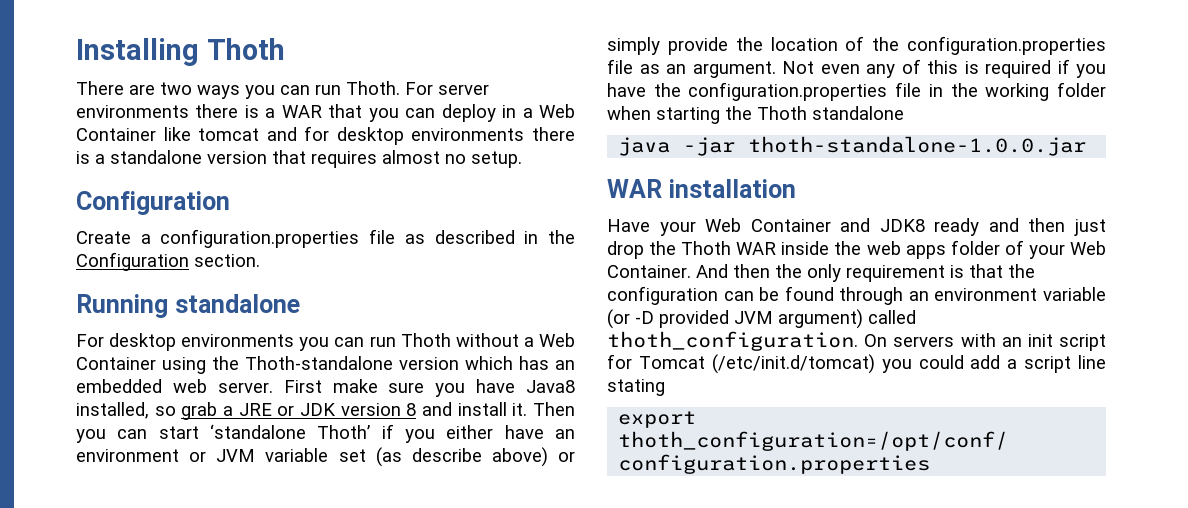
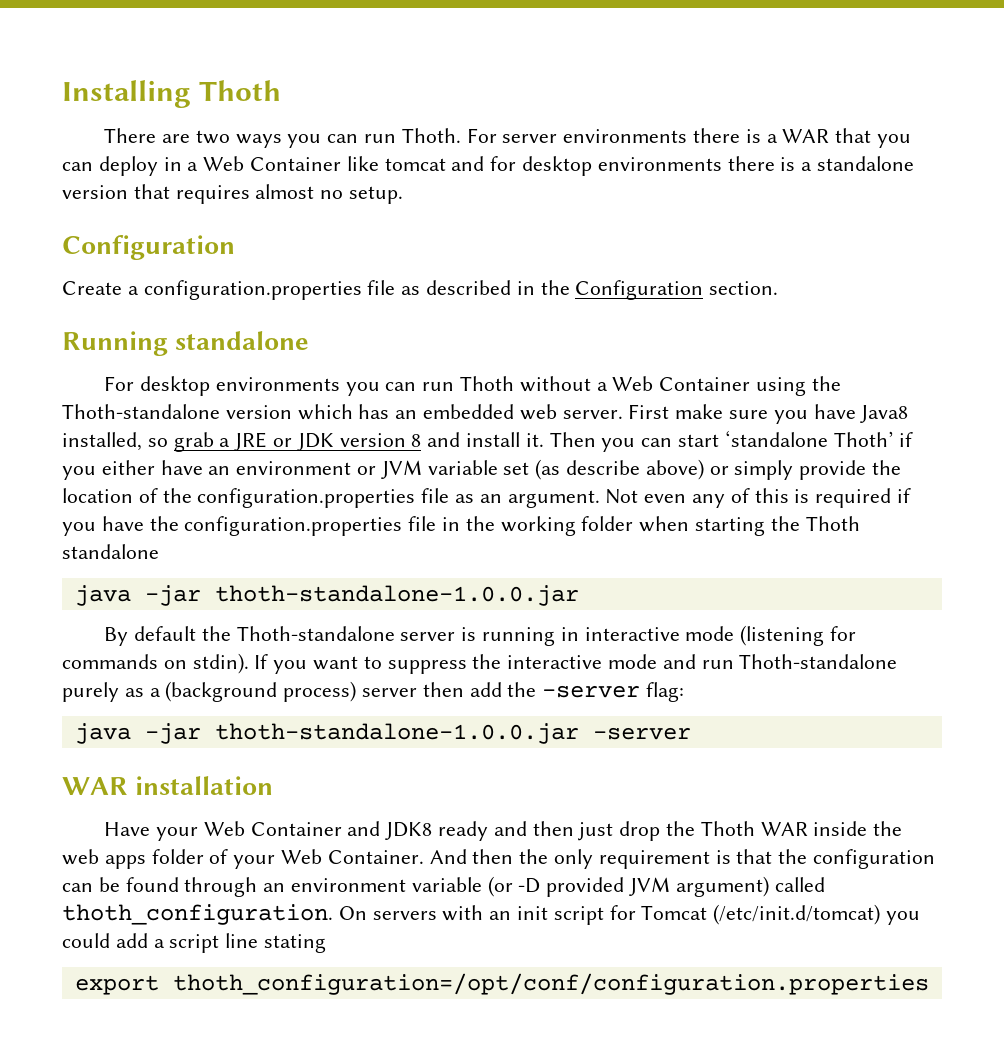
(1087, 146) none -> [104,625,856,646] [62,653,898,674] [62,681,685,702] [74,723,691,744] // By default the Thoth-standalone server is running in interactive mode (listening for commands on stdin). If you want to suppress the interactive mode and run Thoth-standalone purely as a (background process) server then add the -server flag: // java -jar thoth-standalone-1.0.0.jar -server

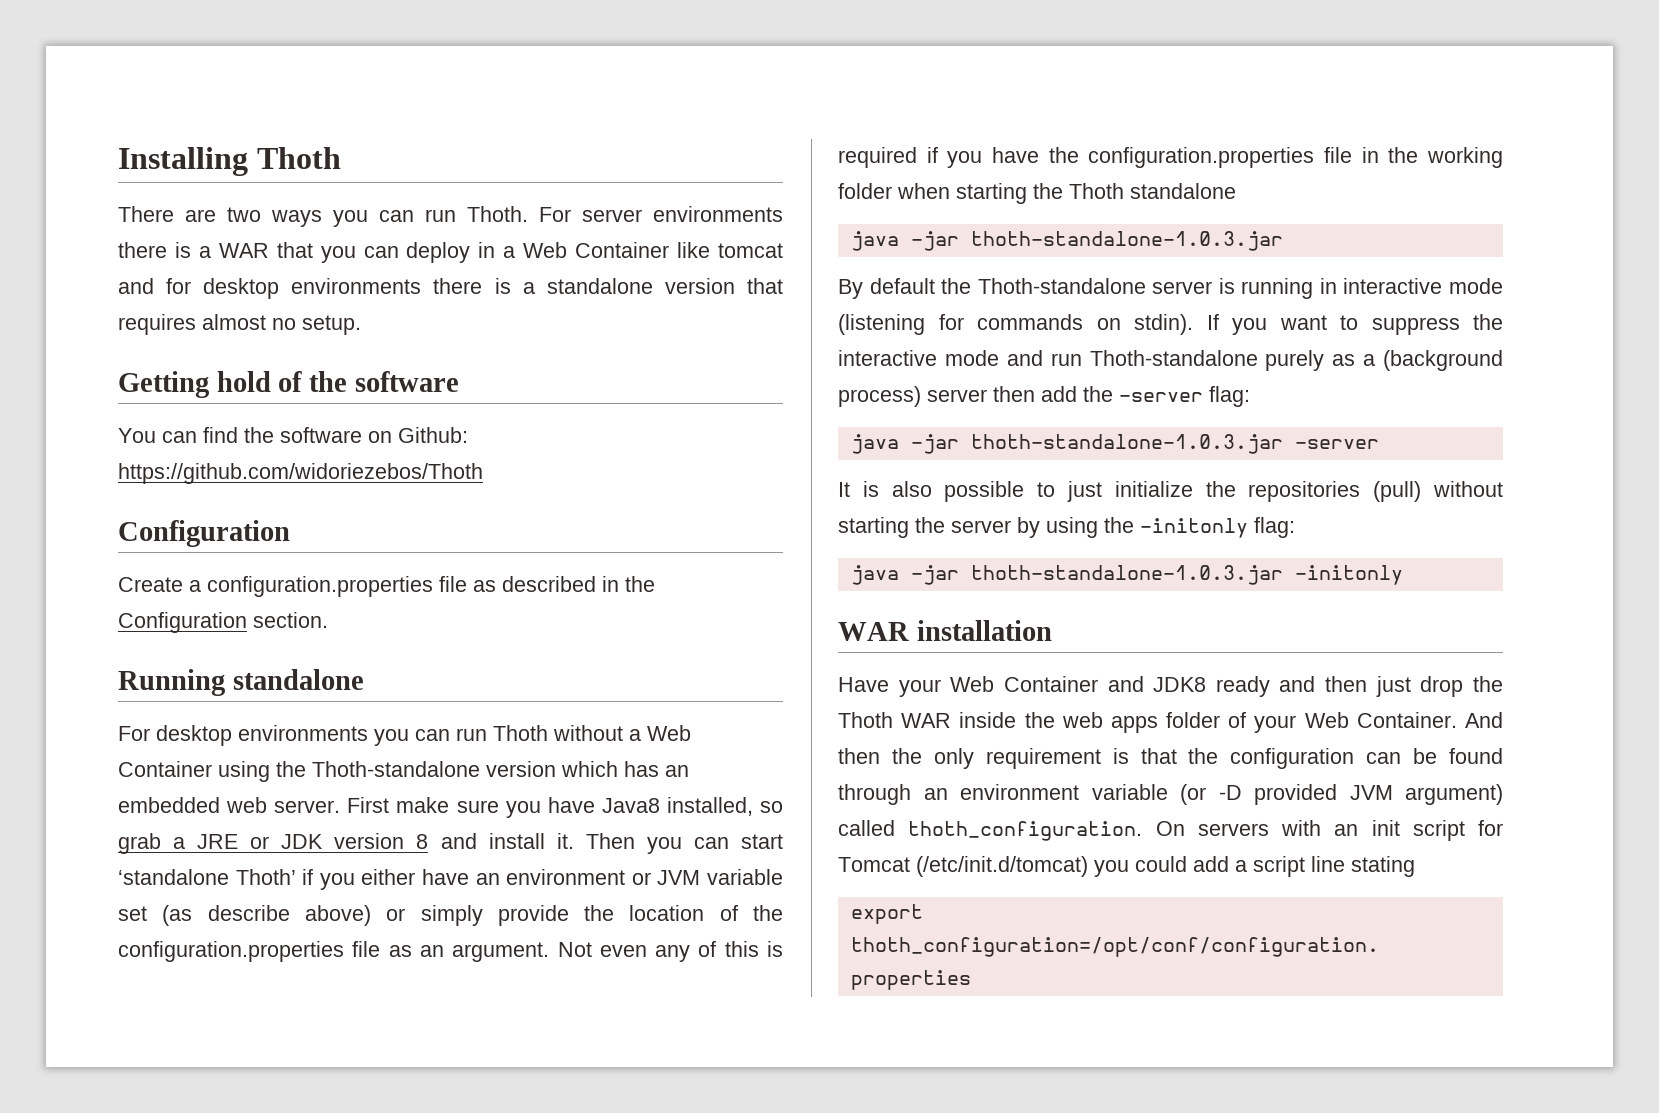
(404, 195) none -> [118,371,459,398] [118,427,468,443] [118,463,483,484] // Getting hold of the software // You can find the software on Github: https://github.com/widoriezebos/Thoth
[214,585,579,606] thoth-standalone-1.0.0.jar -> [970,231,1283,251] thoth-standalone-1.0.3.jar
[214,723,691,744] thoth-standalone-1.0.0.jar -server -> [970,434,1379,454] [838,481,1503,502] [838,517,1295,538] [850,565,1403,585] thoth-standalone-1.0.3.jar -server // It is also possible to just initialize the repositories (pull) without starting the server by using the -initonly flag: // java -jar thoth-standalone-1.0.3.jar -initonly

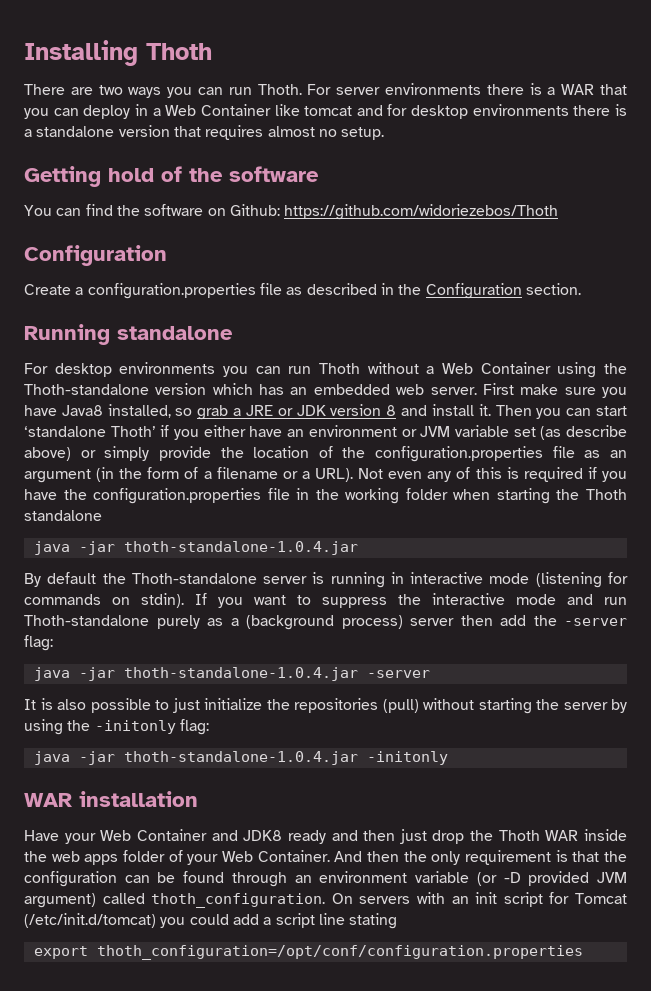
[452,942,550,962] argument. -> [24,467,353,483] argument (in the form of a filename or a URL).
[970,231,1283,251] thoth-standalone-1.0.3.jar -> [123,541,358,555] thoth-standalone-1.0.4.jar
[970,434,1283,454] thoth-standalone-1.0.3.jar -> [123,667,358,681] thoth-standalone-1.0.4.jar
[970,565,1283,585] thoth-standalone-1.0.3.jar -> [123,751,358,765] thoth-standalone-1.0.4.jar

